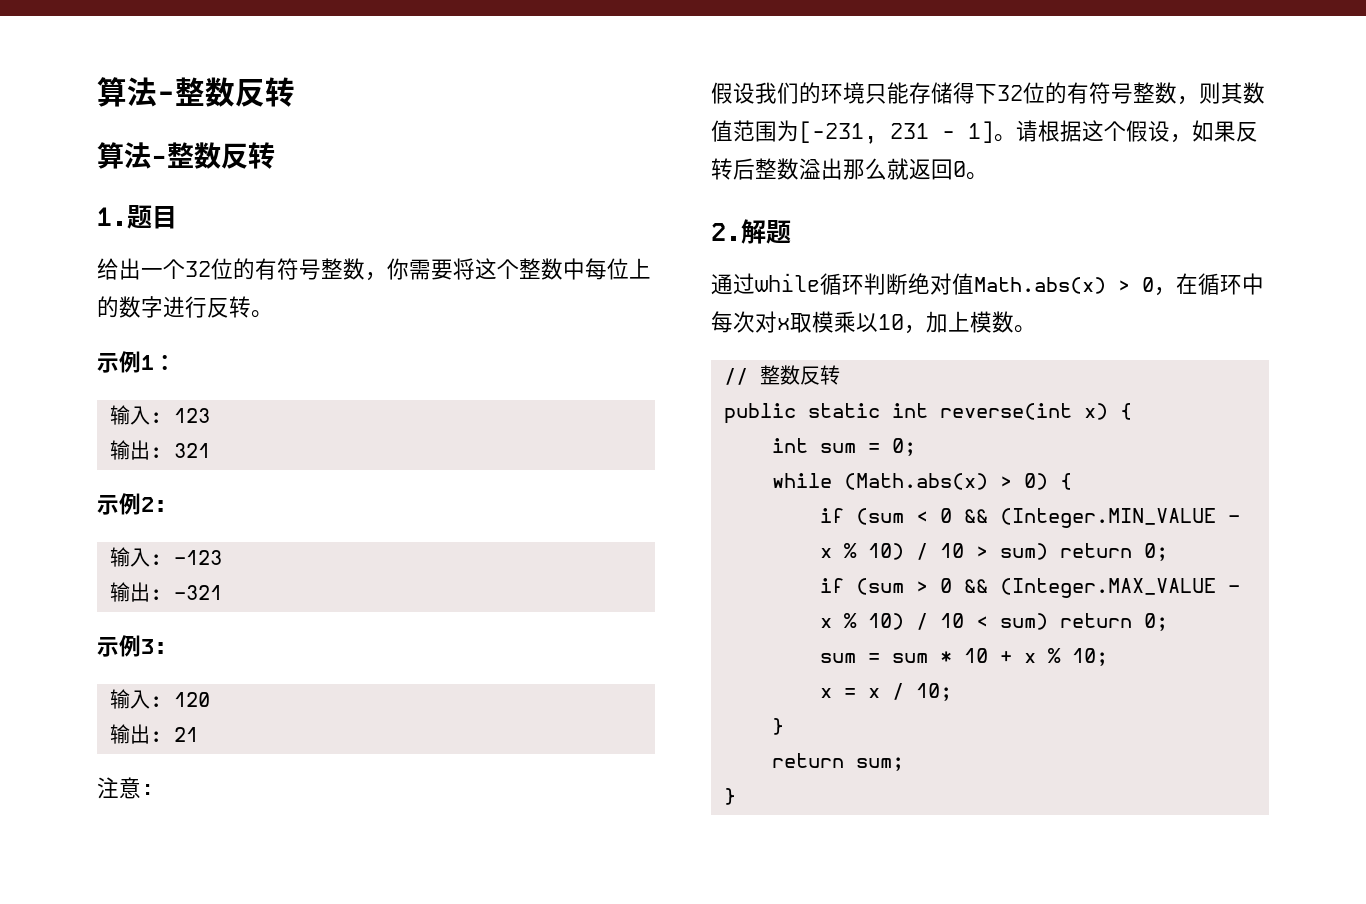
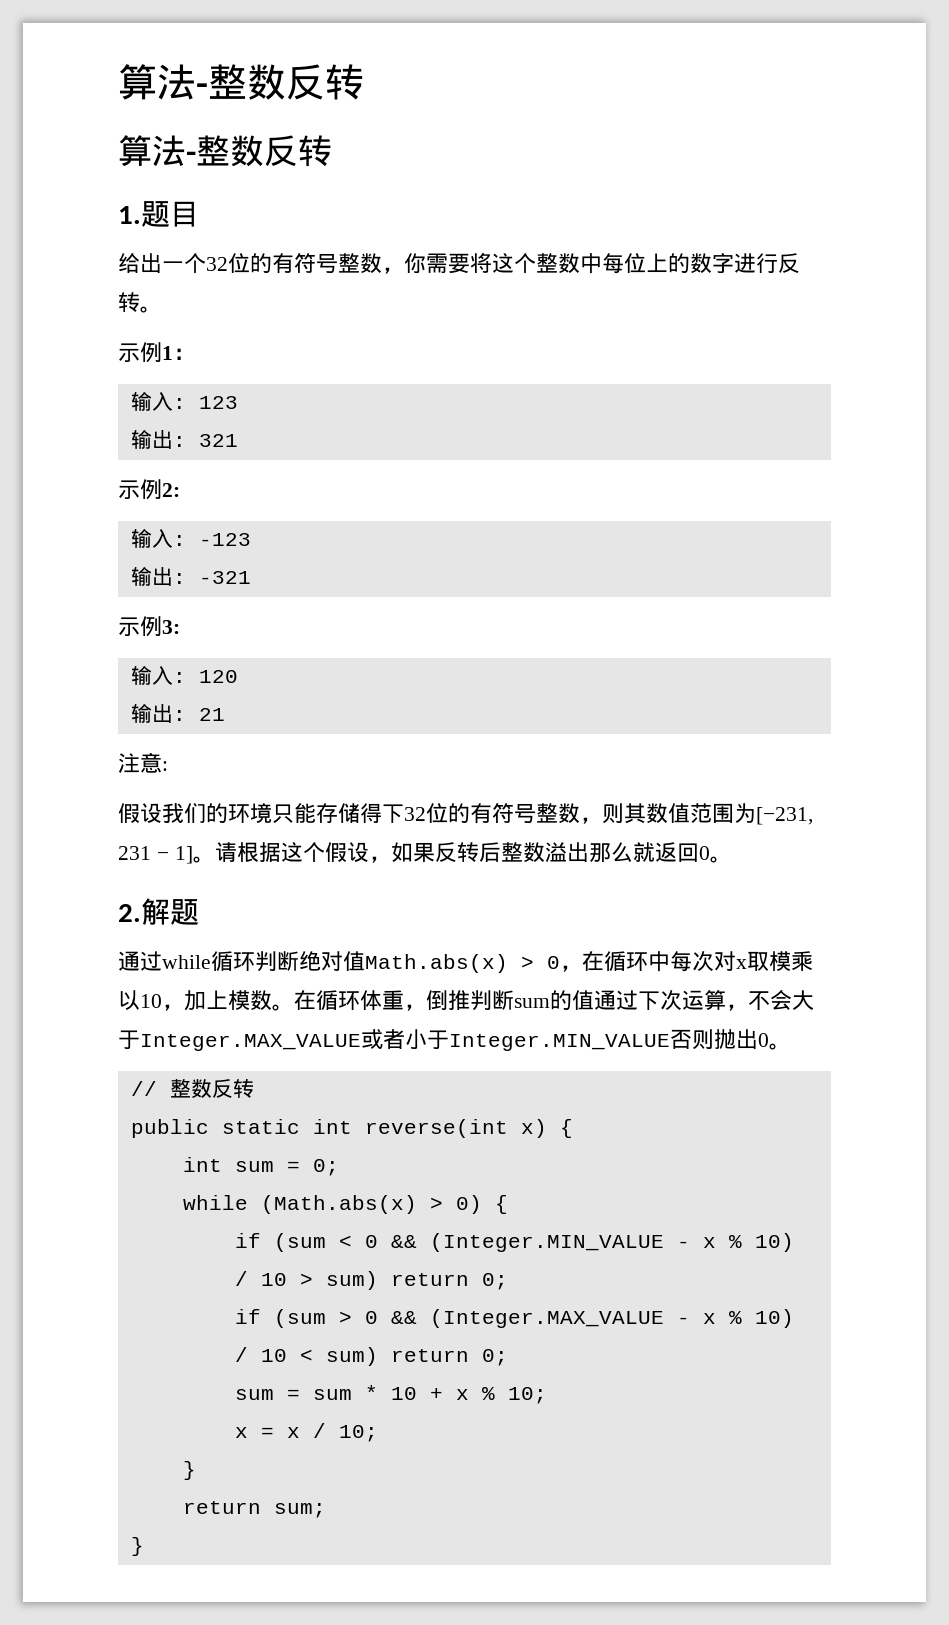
(1036, 329) none -> [294,990,814,1011] [118,1029,791,1051] 在循环体重，倒推判断sum的值通过下次运算，不会大于Integer.MAX_VALUE或者小于Integer.MIN_VALUE否则抛出0。

